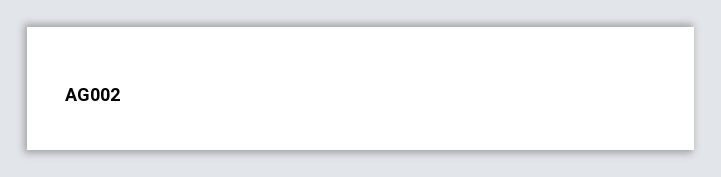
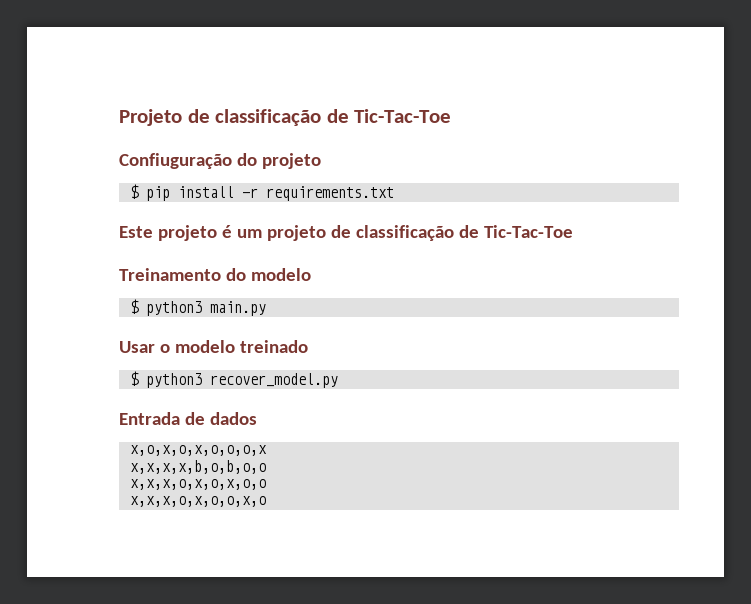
[65,88,120,101] AG002 -> [119,109,452,126] [119,153,321,169] [129,184,394,201] [119,225,573,241] [119,268,311,281] [129,299,266,316] [119,340,308,353] [129,371,338,388] [119,412,257,425] [129,445,267,456] [129,460,266,474] [129,479,266,490] [129,496,266,507] Projeto de classificação de Tic-Tac-Toe // Confiuguração do projeto // $ pip install -r requirements.txt // Este projeto é um projeto de classificação de Tic-Tac-Toe // Treinamento do modelo // $ python3 main.py // Usar o modelo treinado // $ python3 recover_model.py // Entrada de dados // x,o,x,o,x,o,o,o,x // x,x,x,x,b,o,b,o,o // x,x,x,o,x,o,x,o,o // x,x,x,o,x,o,o,x,o

